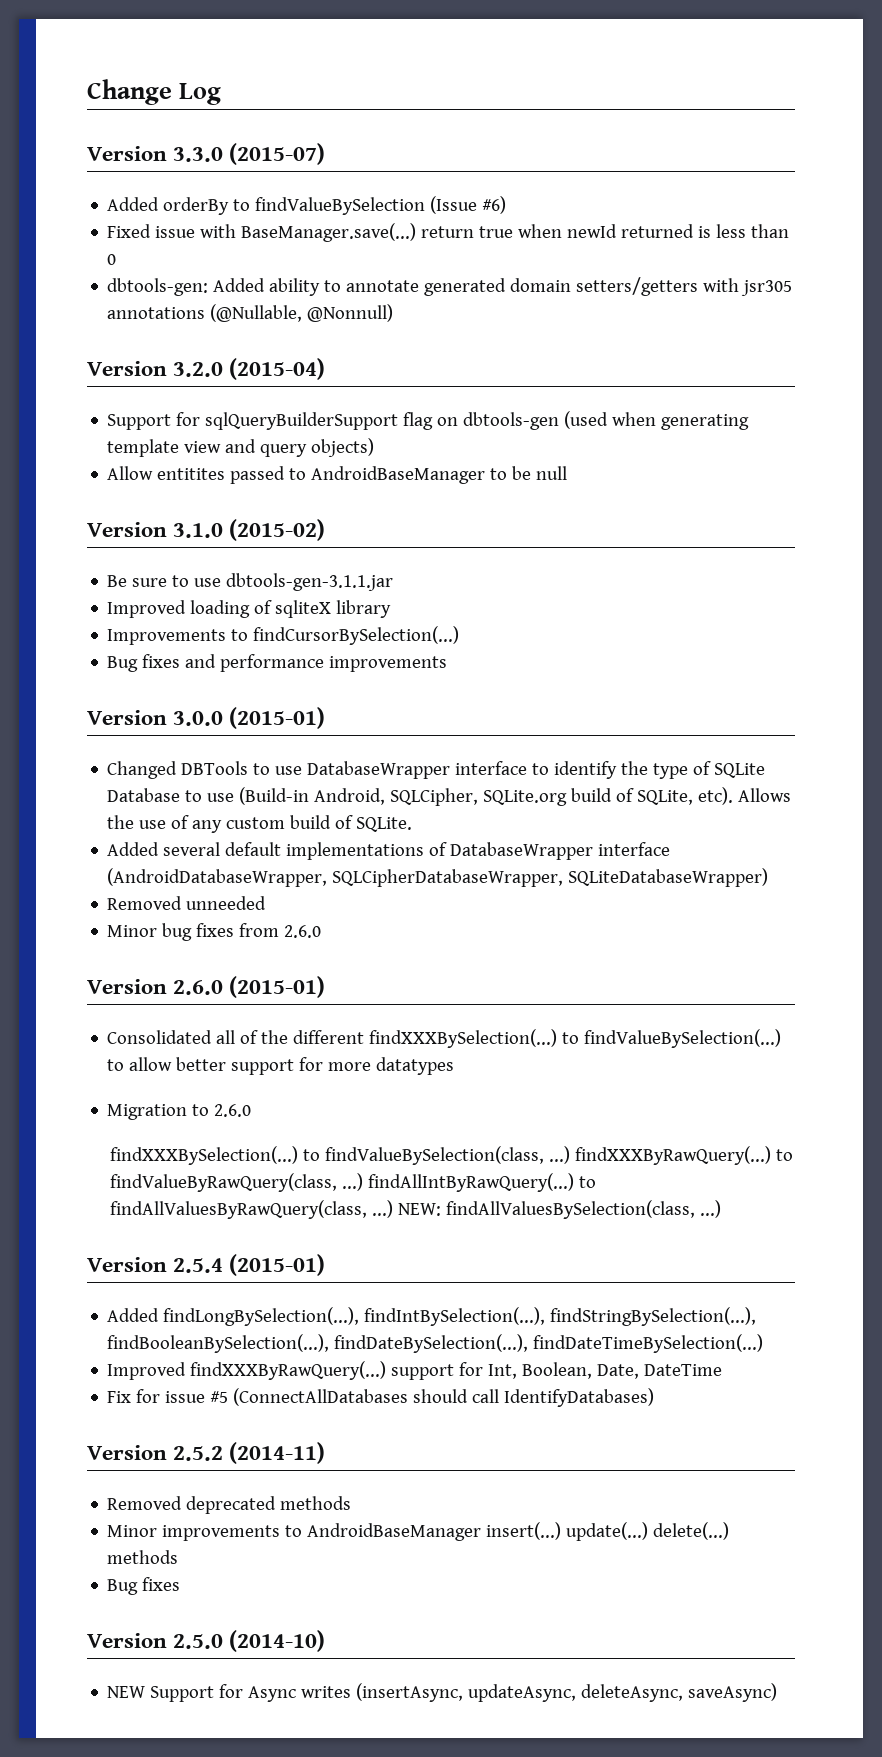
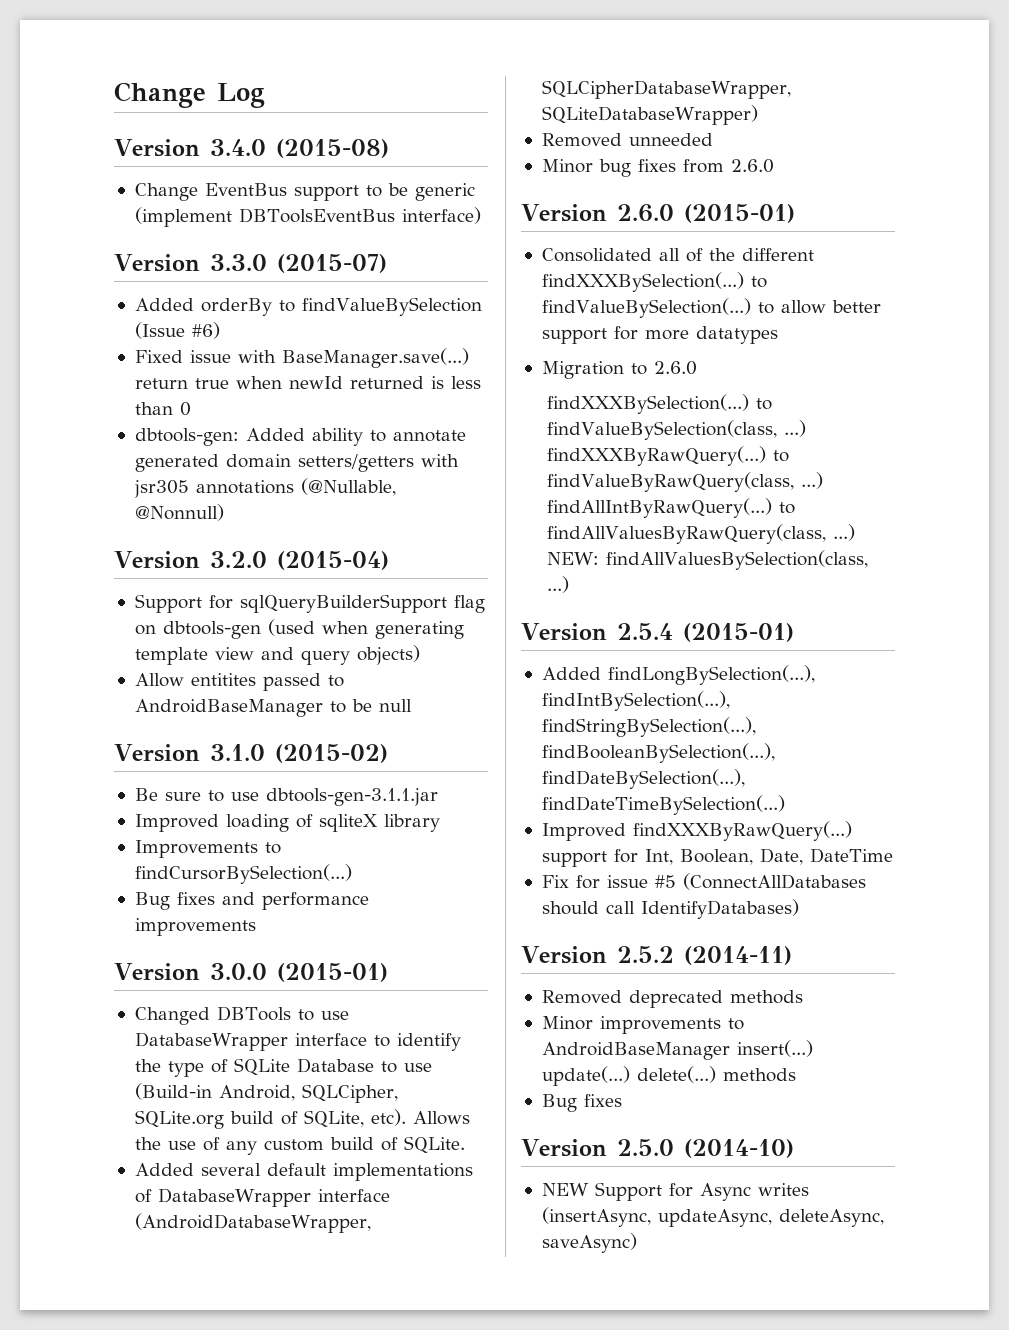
(222, 94) none -> [114,139,389,158] [134,183,475,201] [134,207,481,227] // Version 3.4.0 (2015-08) // Change EventBus support to be generic (implement DBToolsEventBus interface)

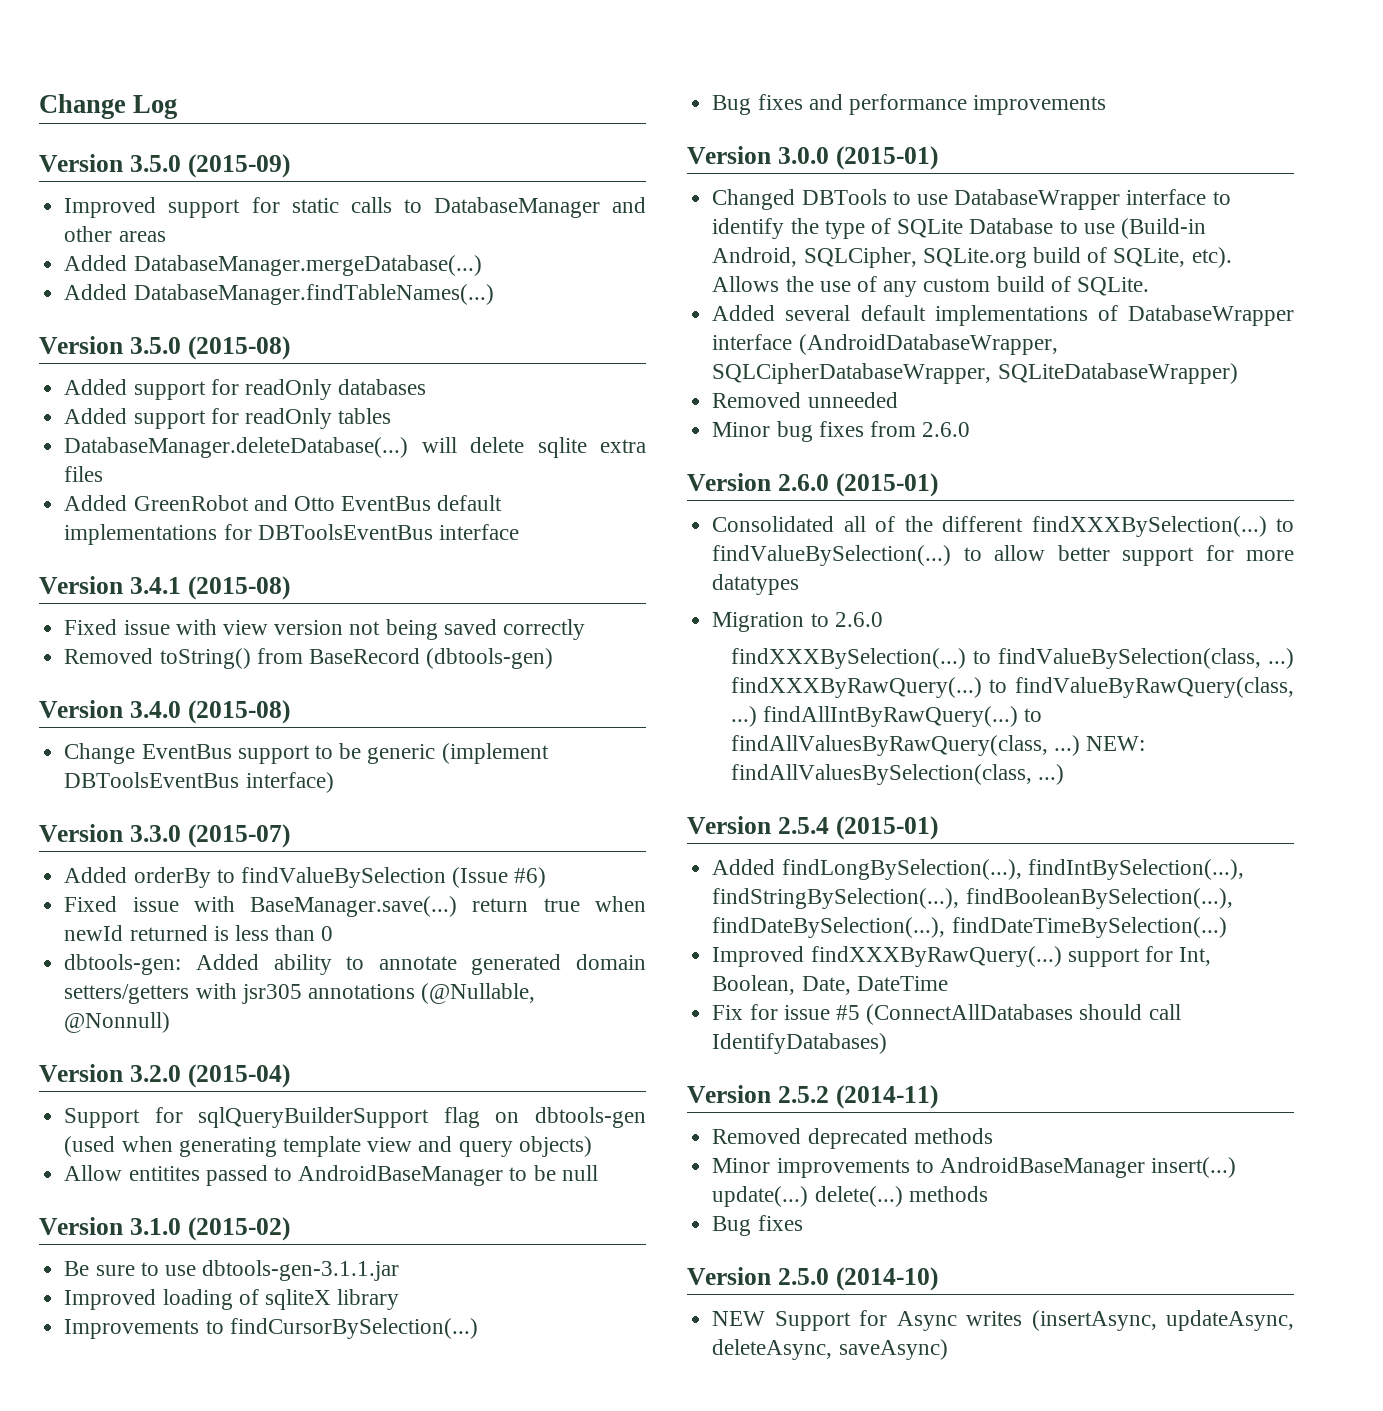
(265, 95) none -> [39,154,290,178] [64,197,647,218] [64,226,166,242] [64,255,482,276] [64,284,494,305] [39,336,290,360] [64,379,427,400] [64,408,392,429] [64,437,646,458] [64,466,104,482] [64,495,503,511] [64,524,519,545] [39,576,290,600] [64,619,585,640] [64,648,554,669] // Version 3.5.0 (2015-09) // Improved support for static calls to DatabaseManager and other areas // Added DatabaseManager.mergeDatabase(...) // Added DatabaseManager.findTableNames(...) // Version 3.5.0 (2015-08) // Added support for readOnly databases // Added support for readOnly tables // DatabaseManager.deleteDatabase(...) will delete sqlite extra files // Added GreenRobot and Otto EventBus default implementations for DBToolsEventBus interface // Version 3.4.1 (2015-08) // Fixed issue with view version not being saved correctly // Removed toString() from BaseRecord (dbtools-gen)

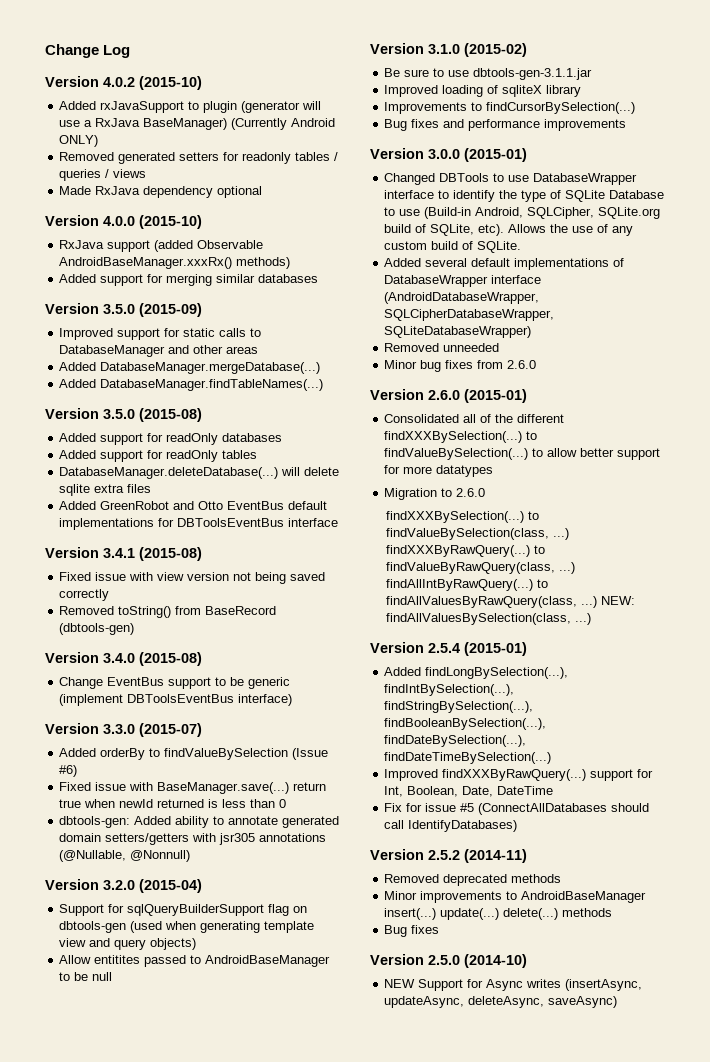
(178, 107) none -> [45,76,202,90] [59,101,322,113] [59,118,336,130] [59,135,99,147] [59,152,339,164] [59,169,147,181] [59,186,263,198] [45,215,202,229] [59,240,264,252] [59,257,291,269] [59,274,319,286] // Version 4.0.2 (2015-10) // Added rxJavaSupport to plugin (generator will use a RxJava BaseManager) (Currently Android ONLY) // Removed generated setters for readonly tables / queries / views // Made RxJava dependency optional // Version 4.0.0 (2015-10) // RxJava support (added Observable AndroidBaseManager.xxxRx() methods) // Added support for merging similar databases

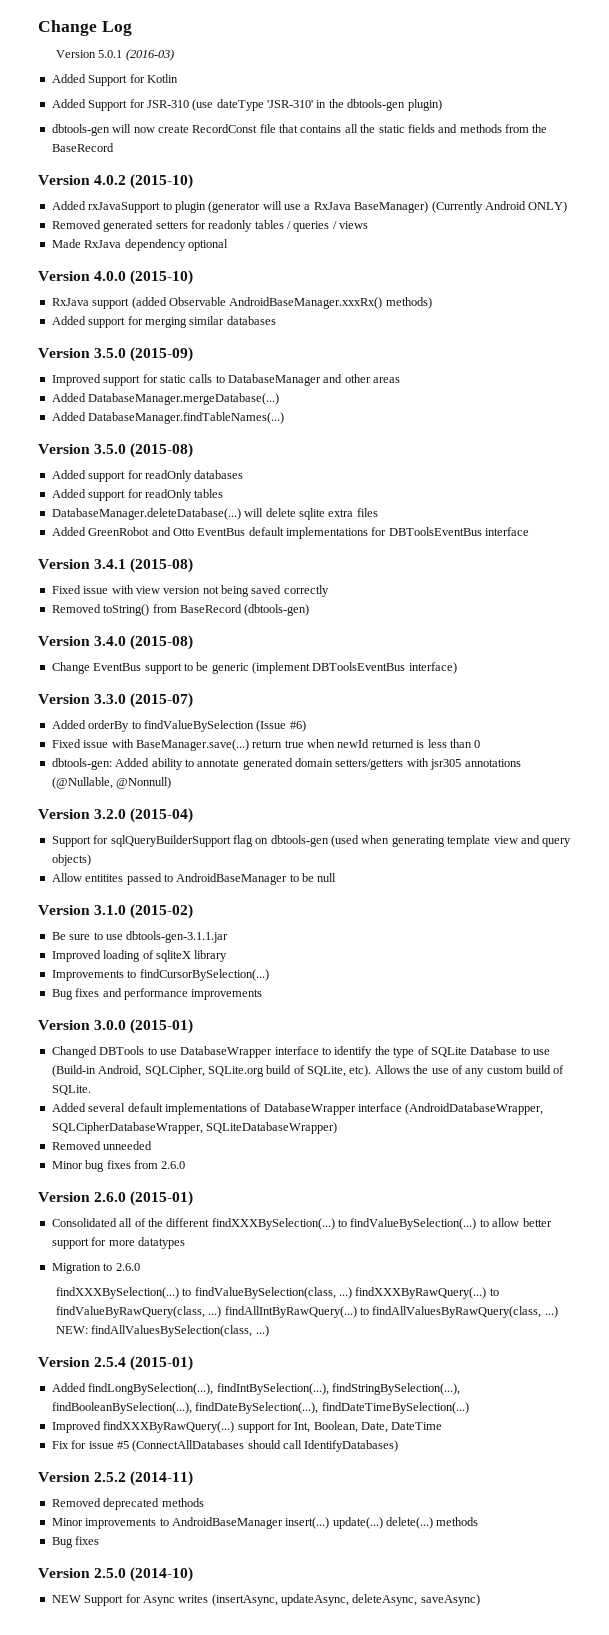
(131, 51) none -> [55,49,174,61] [51,74,178,86] [51,99,442,111] [51,124,548,136] [51,143,114,152] // Version 5.0.1 (2016-03) // Added Support for Kotlin // Added Support for JSR-310 (use dateType 'JSR-310' in the dbtools-gen plugin) // dbtools-gen will now create RecordConst file that contains all the static fields and methods from the BaseRecord

